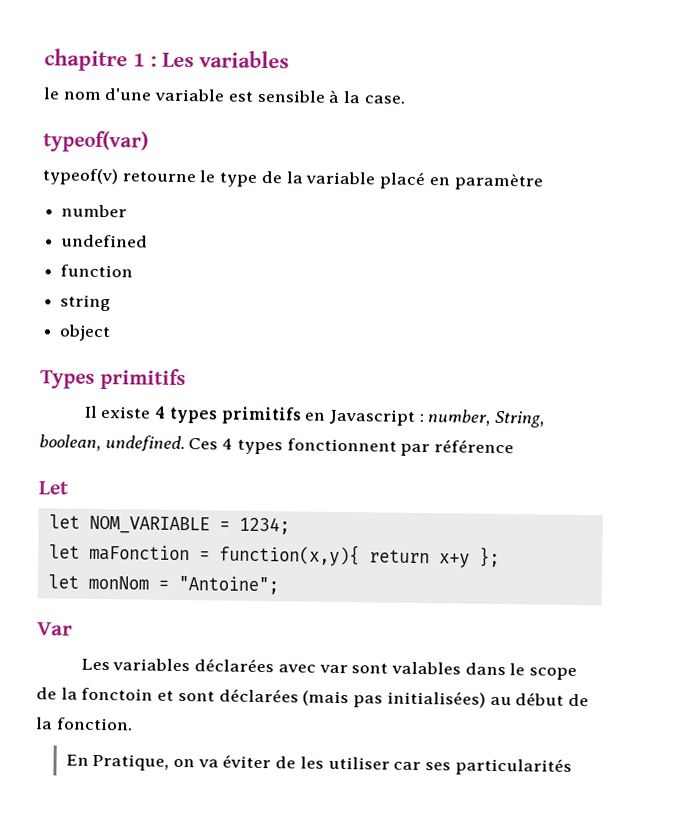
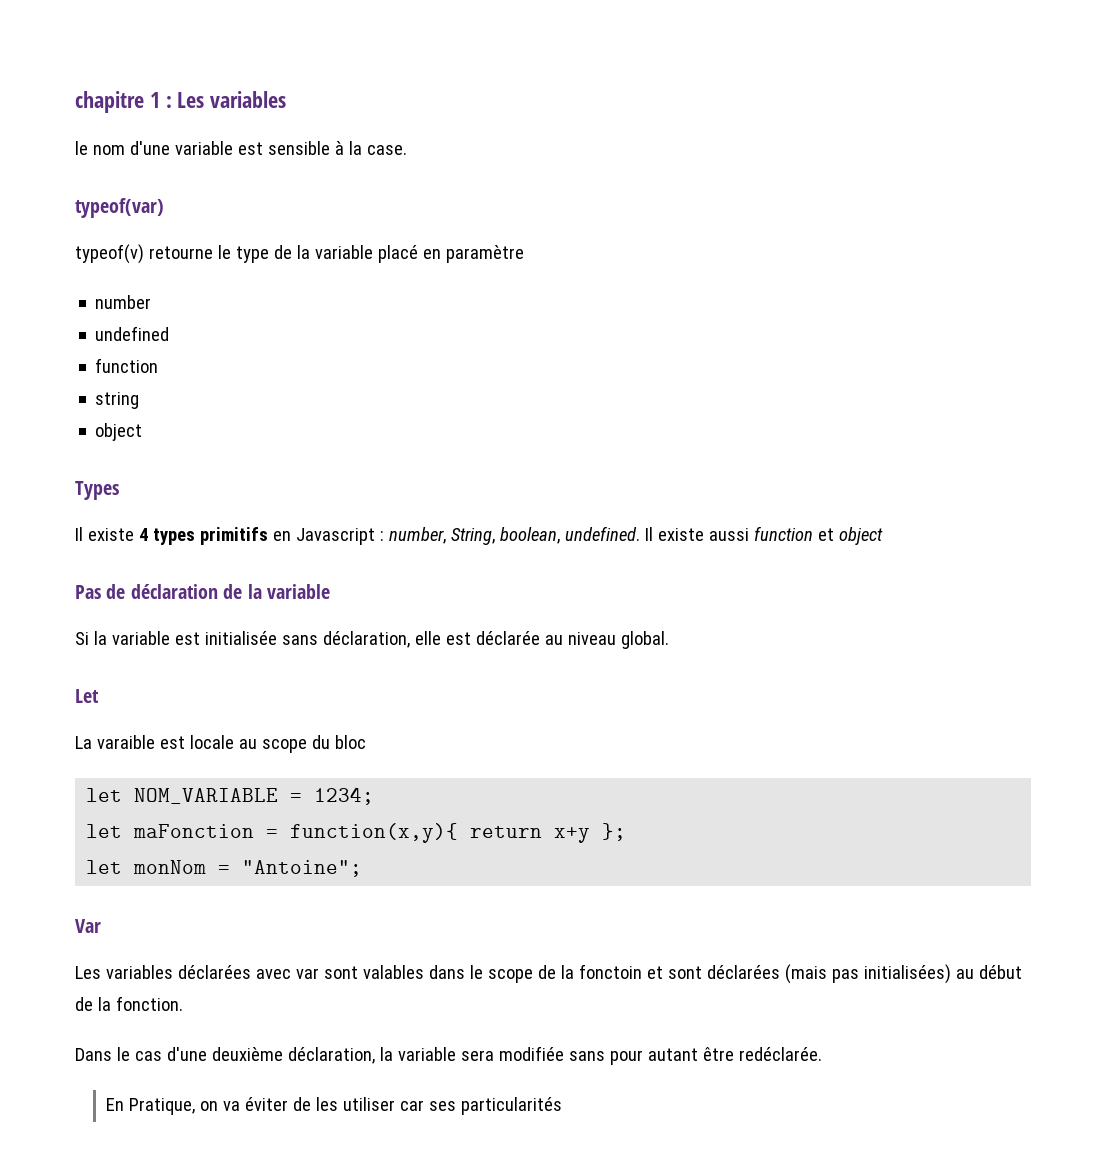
[99,367,186,391] primitifs -> (119, 490) none
[188,438,515,457] [38,481,69,495] Ces 4 types fonctionnent par référence // Let -> [644,526,883,545] [75,584,330,599] [75,631,669,649] [75,689,99,703] [75,735,366,753] Il existe aussi function et object // Pas de déclaration de la variable // Si la variable est initialisée sans déclaration, elle est déclarée au niveau global. // Let // La varaible est locale au scope du bloc
(133, 724) none -> [75,1046,822,1065] // Dans le cas d'une deuxième déclaration, la variable sera modifiée sans pour autant être redéclarée.

